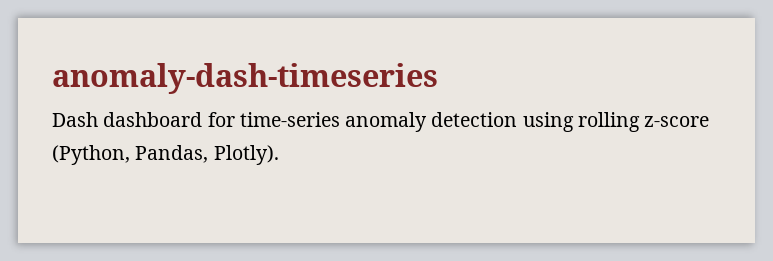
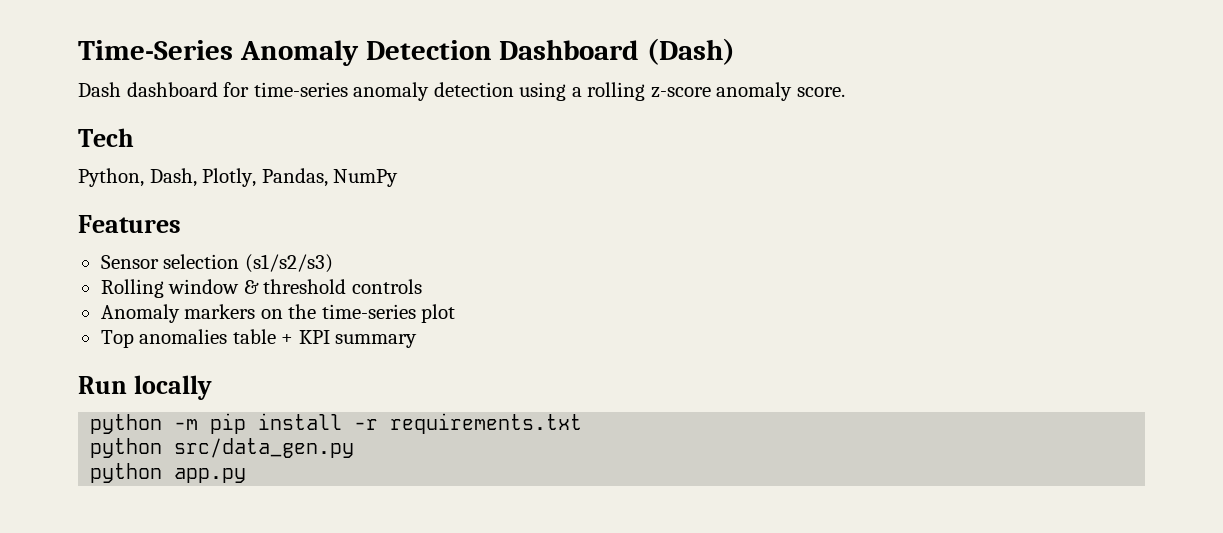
[52,63,438,94] anomaly-dash-timeseries -> [78,38,736,66] Time-Series Anomaly Detection Dashboard (Dash)
(574, 122) none -> [571,87,582,97] a
[52,145,279,165] (Python, Pandas, Plotly). -> [716,82,845,101] [78,128,134,147] [78,168,399,187] [78,215,181,233] [100,254,333,273] [100,279,422,298] [100,304,456,323] [100,329,418,348] [78,375,212,400] [90,413,583,434] [90,438,355,458] [90,463,247,483] anomaly score. // Tech // Python, Dash, Plotly, Pandas, NumPy // Features // Sensor selection (s1/s2/s3) // Rolling window & threshold controls // Anomaly markers on the time-series plot // Top anomalies table + KPI summary // Run locally // python -m pip install -r requirements.txt // python src/data_gen.py // python app.py

